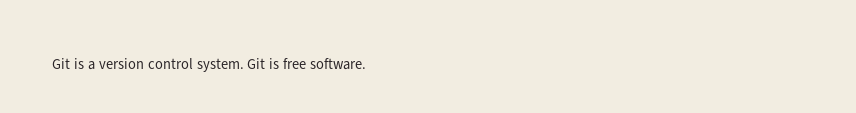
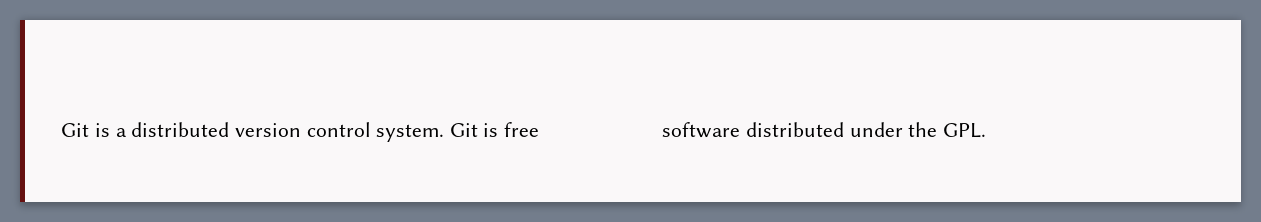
(95, 65) none -> [131,122,230,137] distributed
[310,58,367,70] software. -> [662,122,987,138] software distributed under the GPL.

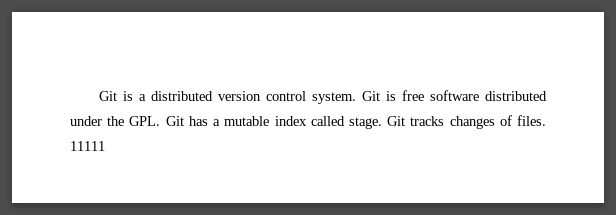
(987, 130) none -> [165,115,546,129] [70,141,105,151] Git has a mutable index called stage. Git tracks changes of files. 11111

